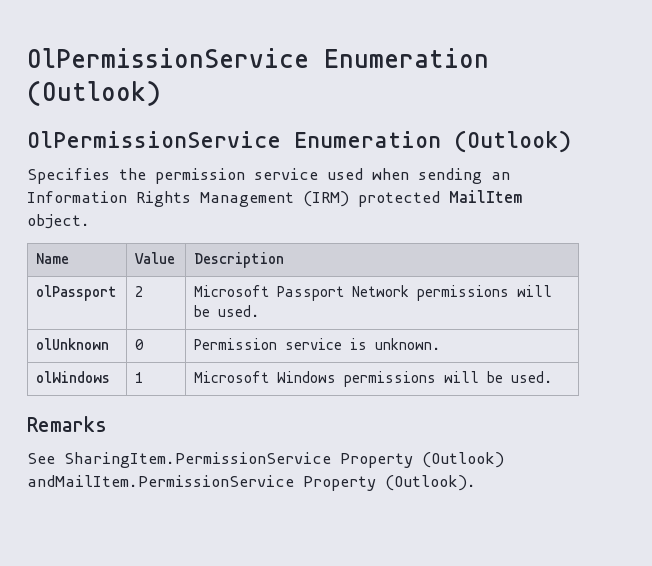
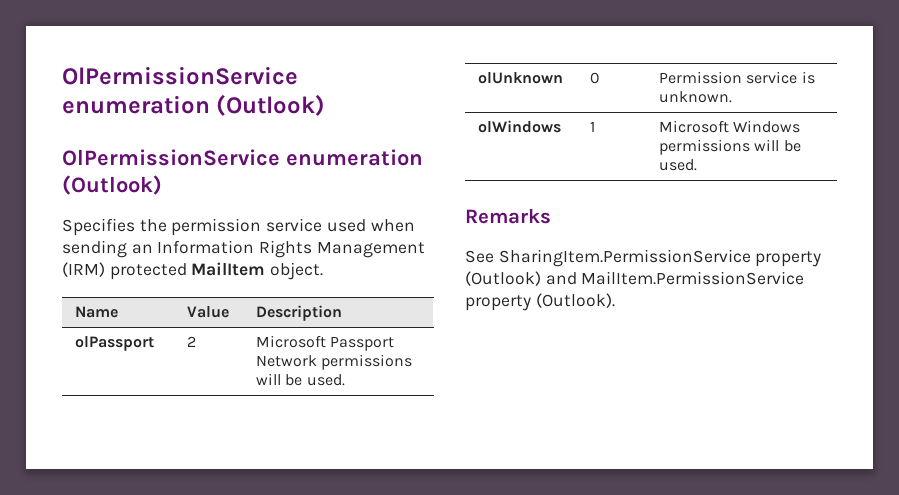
[27,48,489,68] OlPermissionService Enumeration -> [62,66,298,85] [62,95,210,114] OlPermissionService enumeration
[294,131,441,148] Enumeration -> [286,149,423,166] enumeration
[340,452,504,468] [27,475,376,491] Property (Outlook) andMailItem.PermissionService Property -> [755,251,822,267] [465,271,805,286] [465,295,531,311] property (Outlook) and MailItem.PermissionService property

